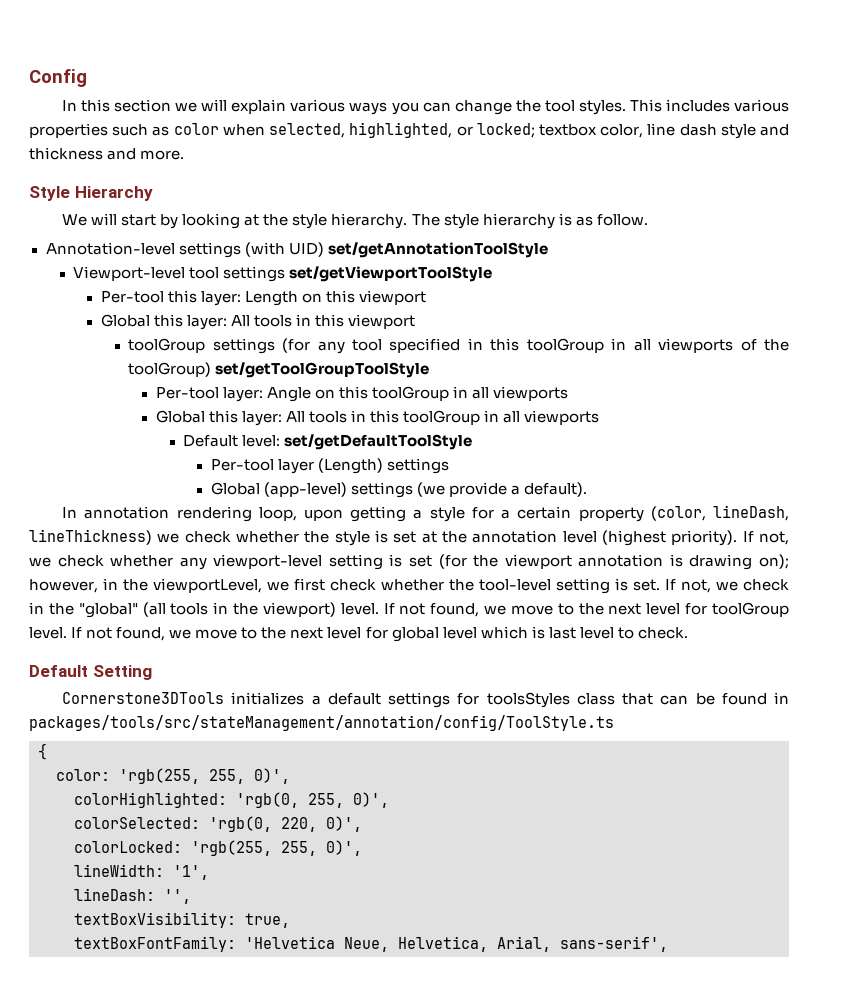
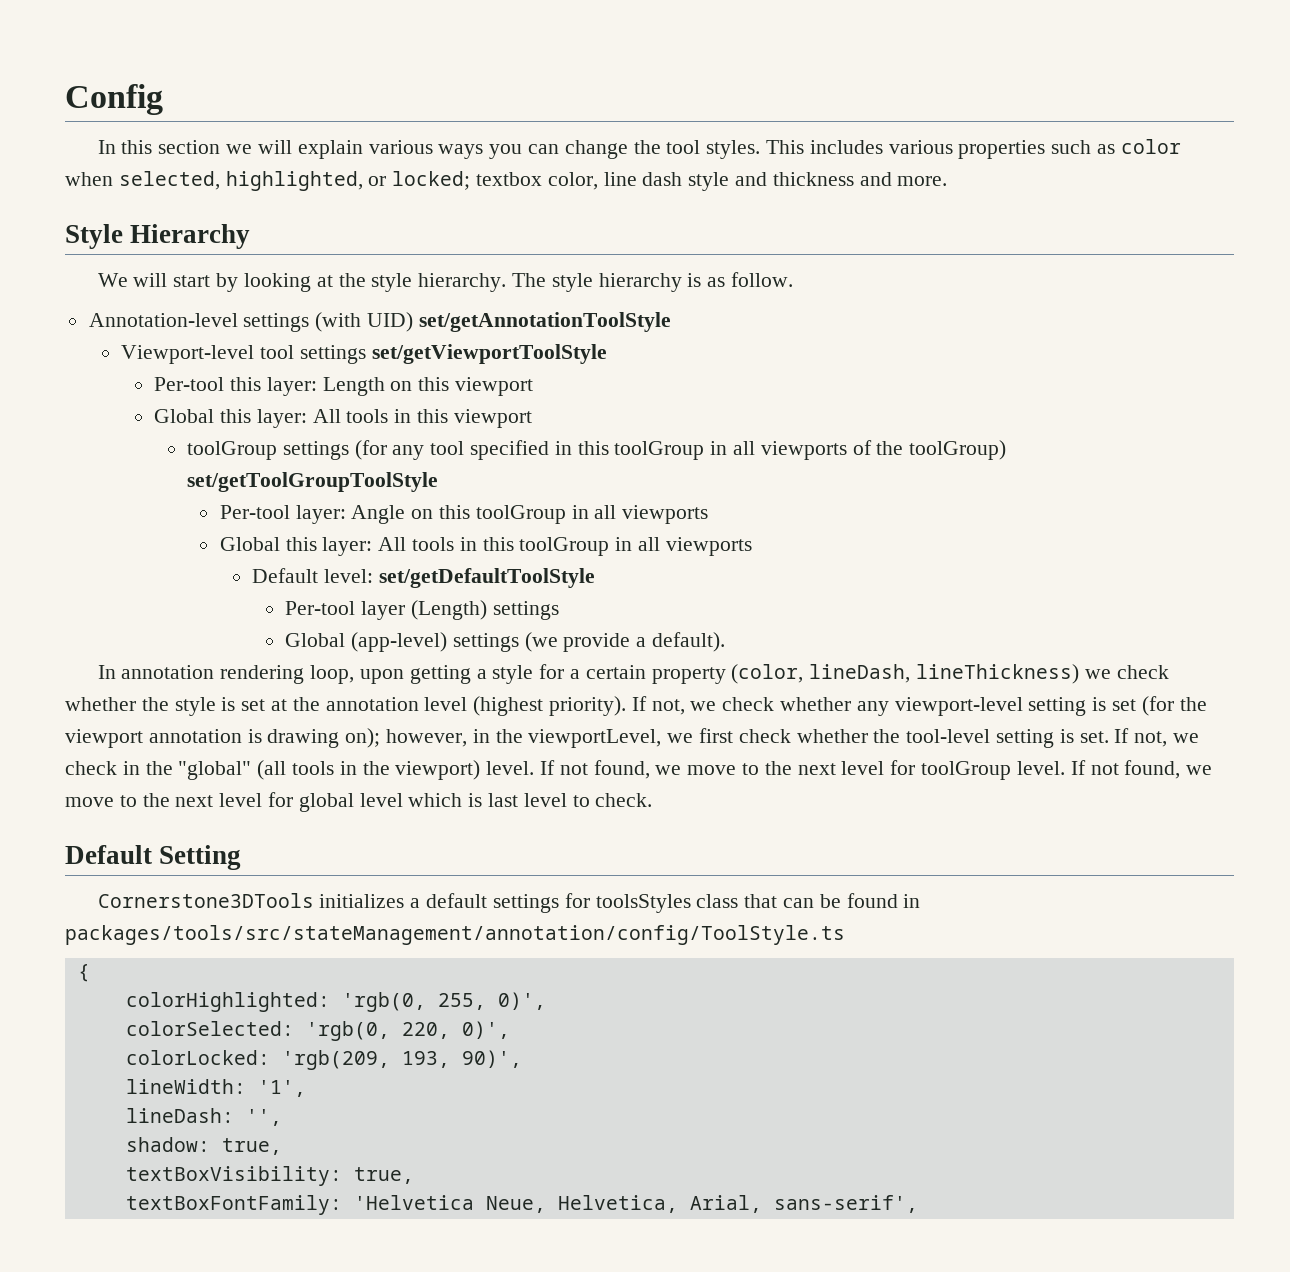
[56,768,290,784] // color: 'rgb(255, 255, 0)', -> (90, 973) none
[191,840,362,856] 'rgb(255, 255, 0)', -> [281,1050,522,1070] 'rgb(209, 193, 90)',
(191, 896) none -> [125,1137,282,1155] // shadow: true,

